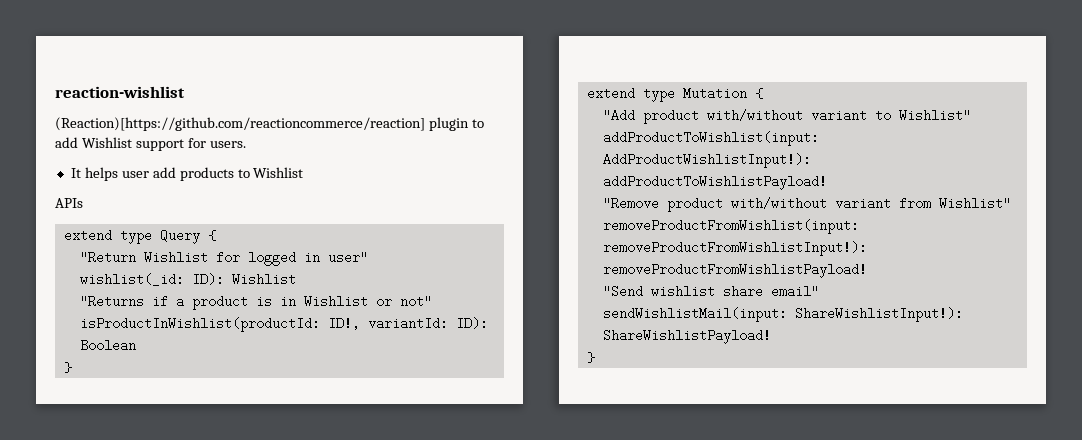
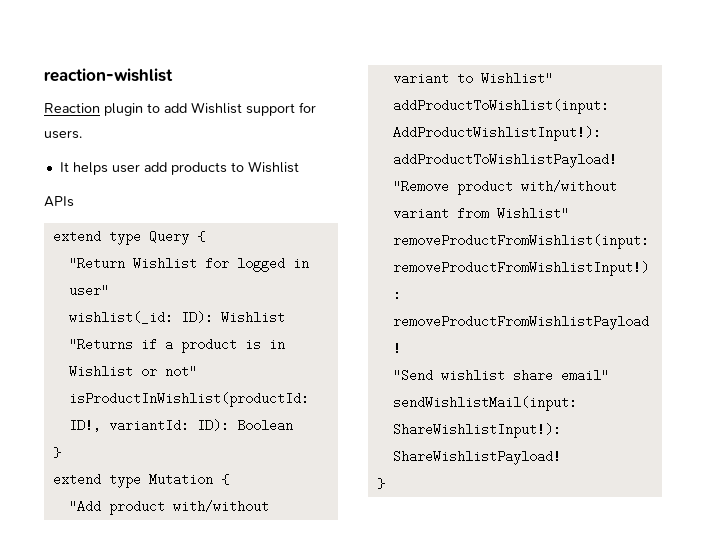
[55,117,425,131] (Reaction)[https://github.com/reactioncommerce/reaction] -> [44,103,100,113] Reaction

